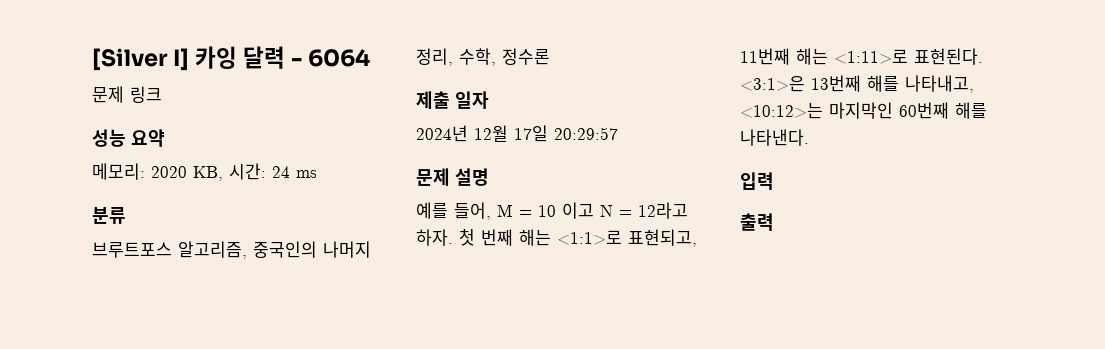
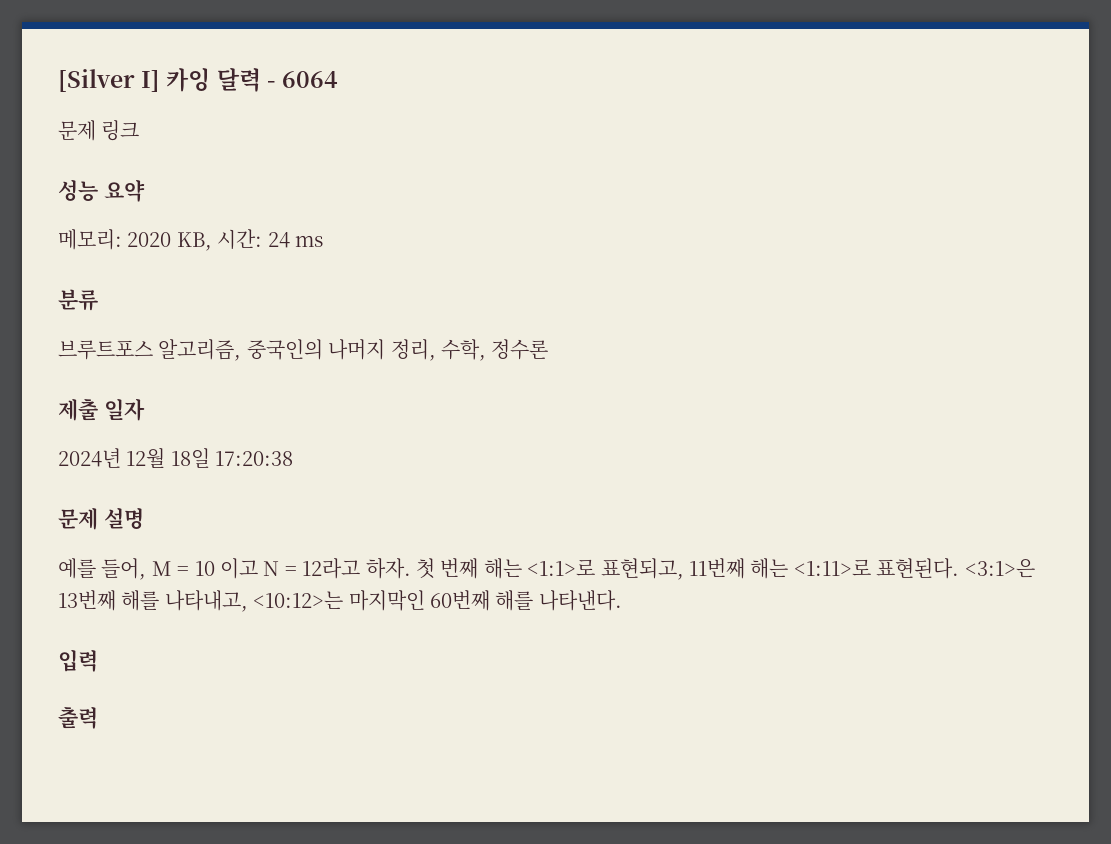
[514,125,618,142] 17일 20:29:57 -> [170,448,294,468] 18일 17:20:38

